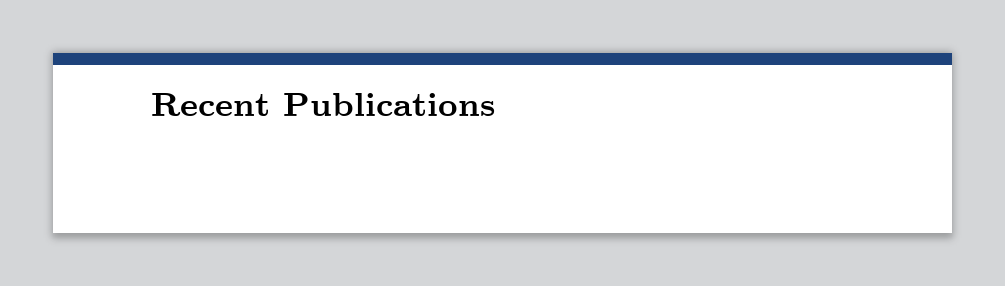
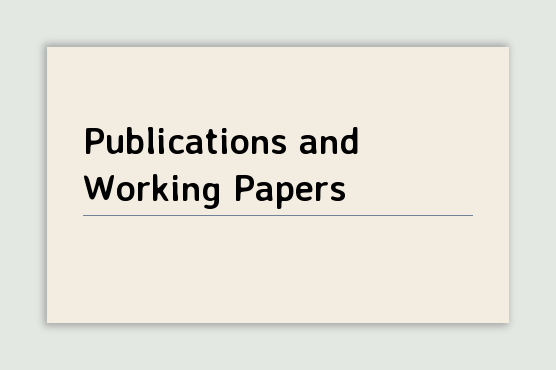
[151,93,495,116] Recent Publications -> [83,127,360,154] [83,174,347,209] Publications and Working Papers

